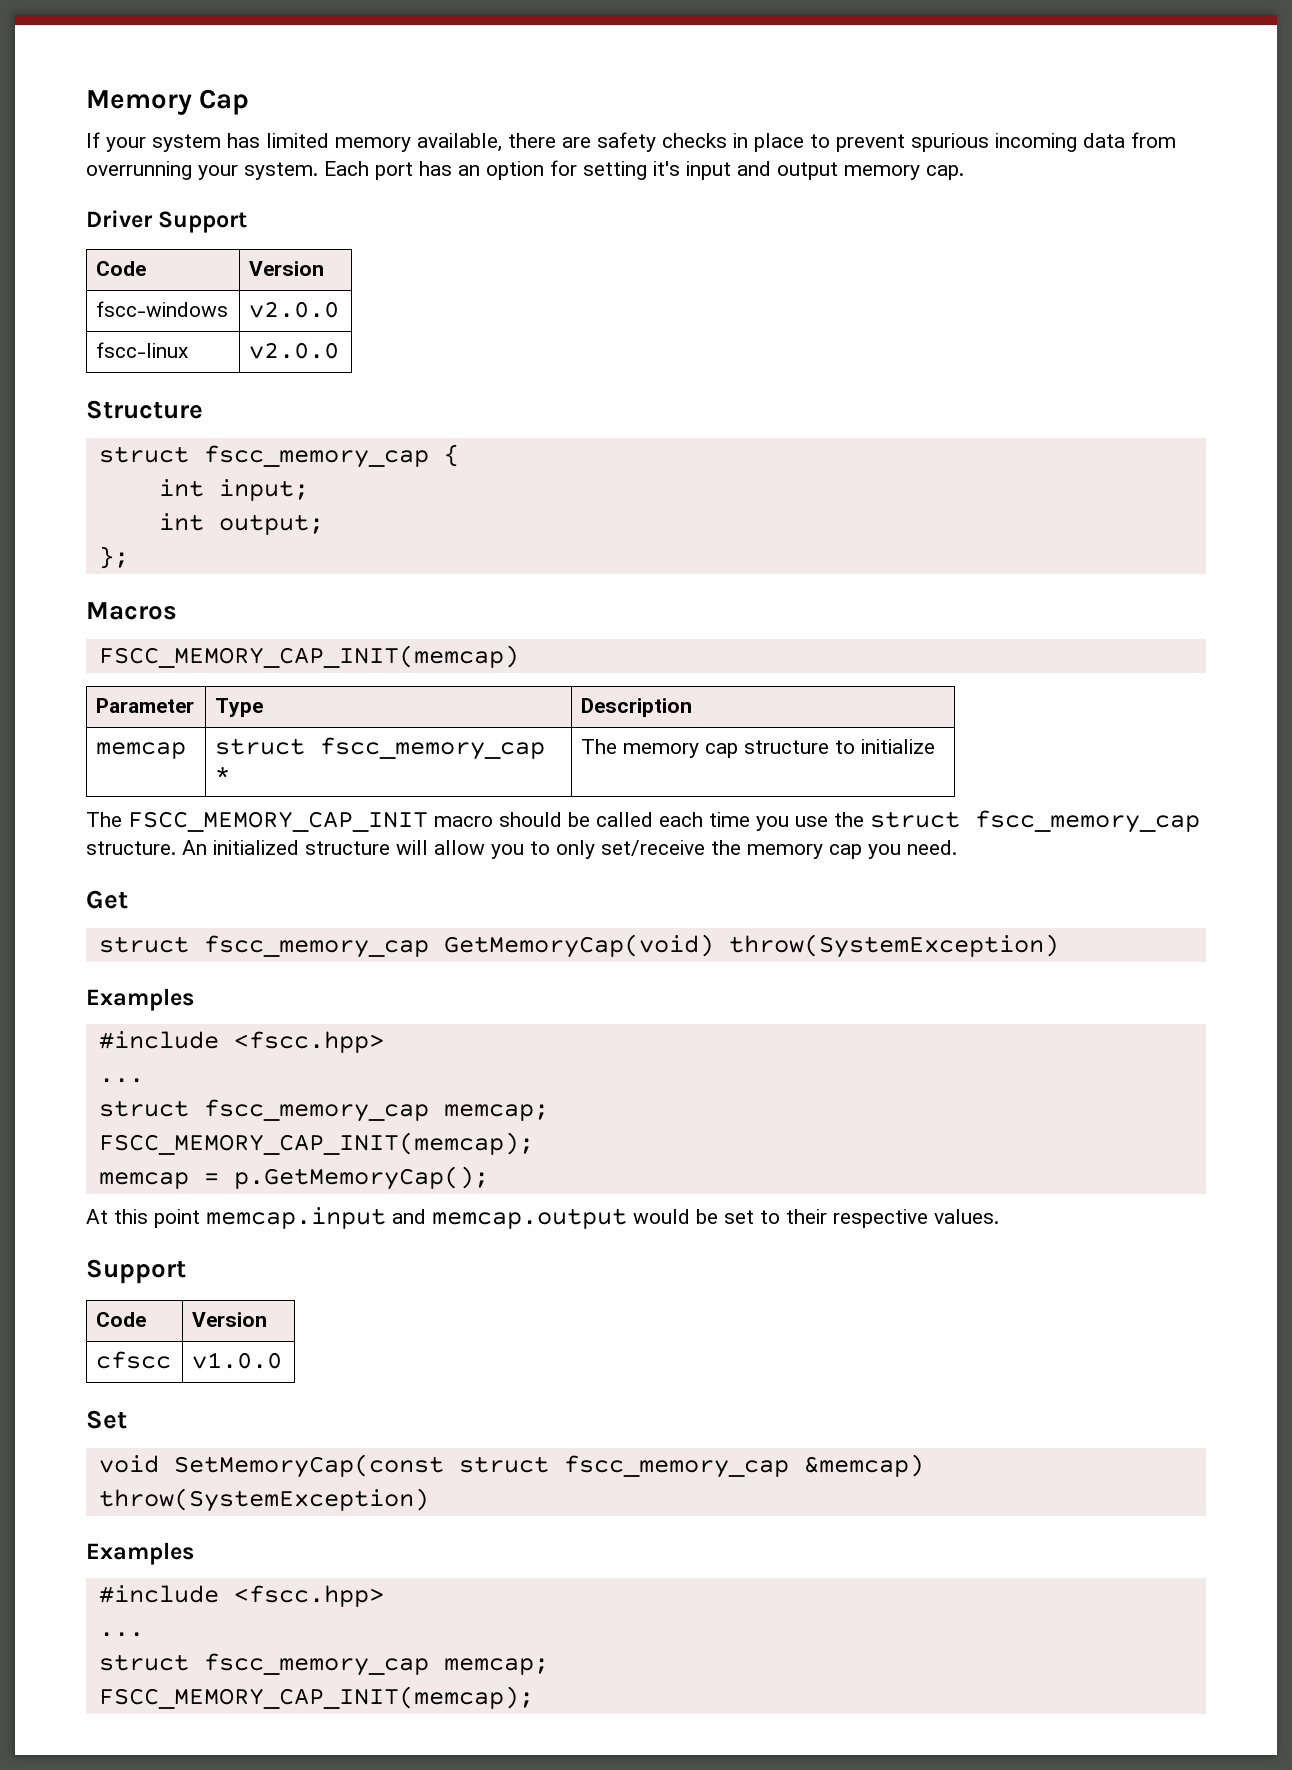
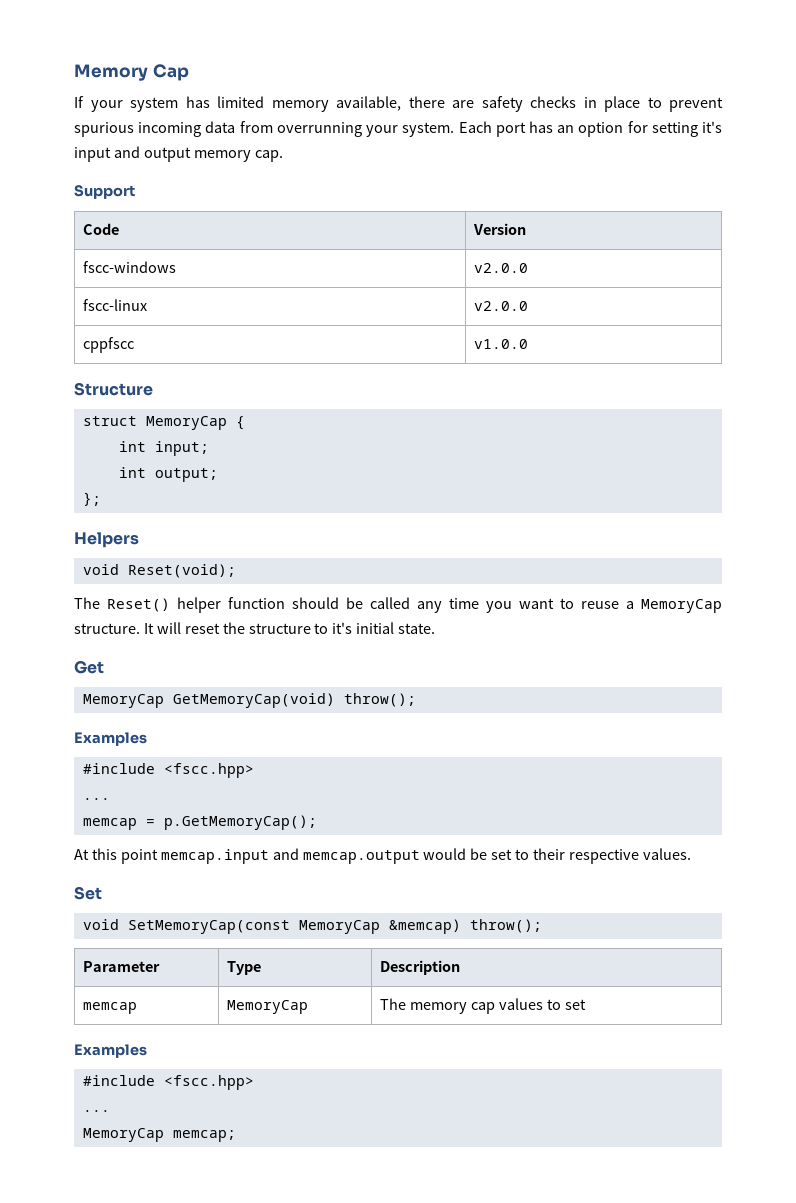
[86,210,153,228] Driver -> (283, 156) none
(340, 350) none -> [83,337,135,353] [474,339,529,349] // cppfscc | v1.0.0
[203,445,429,468] fscc_memory_cap -> [145,416,227,430] MemoryCap
[86,602,177,620] [98,645,519,668] [96,698,195,713] [215,698,264,717] [581,698,693,717] [96,742,187,759] [215,737,546,760] [215,766,231,782] [581,739,936,758] [86,811,493,832] Macros // FSCC_MEMORY_CAP_INIT(memcap) // Parameter | Type | Description // memcap | struct fscc_memory_cap * | The memory cap structure to initialize // The FSCC_MEMORY_CAP_INIT macro -> [74,532,139,548] [82,564,236,578] [74,597,285,613] Helpers // void Reset(void); // The Reset() helper function
[659,812,703,827] each -> [417,601,442,613] any
[795,810,1200,833] [86,840,957,859] [86,890,128,909] [98,934,1059,958] [86,988,194,1011] [98,1031,384,1053] [98,1078,144,1083] [98,1099,549,1122] [98,1132,534,1155] use the struct fscc_memory_cap structure. An initialized structure will allow you to only set/receive the memory cap you need. // Get // struct fscc_memory_cap GetMemoryCap(void) throw(SystemException) // Examples // #include <fscc.hpp> // ... // struct fscc_memory_cap memcap; // FSCC_MEMORY_CAP_INIT(memcap); -> [519,598,722,613] [74,622,436,634] [74,660,104,674] [82,693,416,708] [74,732,147,746] [82,763,254,778] [82,798,110,800] want to reuse a MemoryCap structure. It will reset the structure to it's initial state. // Get // MemoryCap GetMemoryCap(void) throw(); // Examples // #include <fscc.hpp> // ...
[86,1259,186,1284] [96,1312,147,1327] [192,1312,268,1327] [96,1351,172,1369] [192,1352,283,1369] [86,1410,127,1429] [98,1454,924,1478] [98,1488,429,1512] [86,1542,194,1565] [98,1585,384,1607] [98,1632,144,1637] [98,1653,549,1676] [98,1686,534,1709] Support // Code | Version // cfscc | v1.0.0 // Set // void SetMemoryCap(const struct fscc_memory_cap &memcap) throw(SystemException) // Examples // #include <fscc.hpp> // ... // struct fscc_memory_cap memcap; // FSCC_MEMORY_CAP_INIT(memcap); -> [74,886,102,900] [82,919,542,934] [83,961,161,972] [227,961,262,975] [380,960,461,975] [83,1002,138,1014] [227,1000,309,1014] [380,998,586,1014] [74,1044,147,1058] [82,1075,254,1090] [82,1110,110,1112] [82,1128,236,1142] Set // void SetMemoryCap(const MemoryCap &memcap) throw(); // Parameter | Type | Description // memcap | MemoryCap | The memory cap values to set // Examples // #include <fscc.hpp> // ... // MemoryCap memcap;

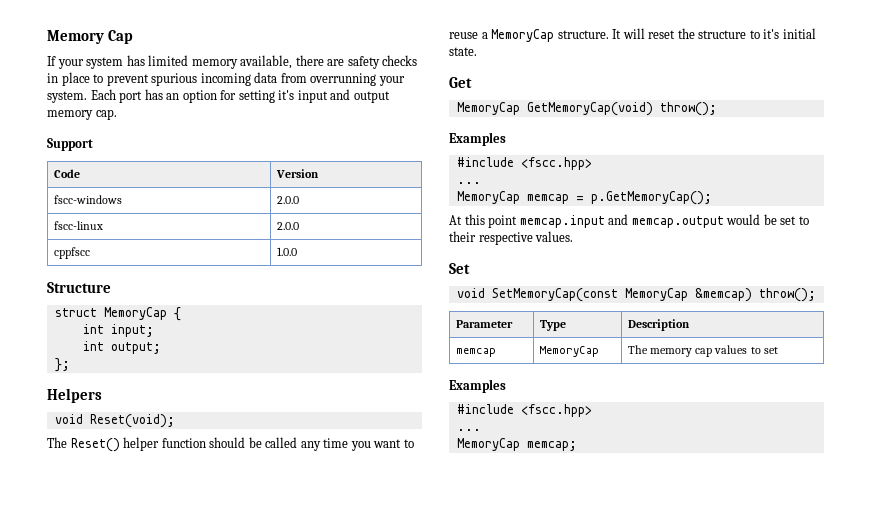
[474,263,529,273] v2.0.0 -> [277,196,300,204] 2.0.0
[474,301,529,311] v2.0.0 -> [277,222,300,230] 2.0.0
[474,339,529,349] v1.0.0 -> [277,247,298,256] 1.0.0
(110, 799) none -> [456,191,520,204] MemoryCap

